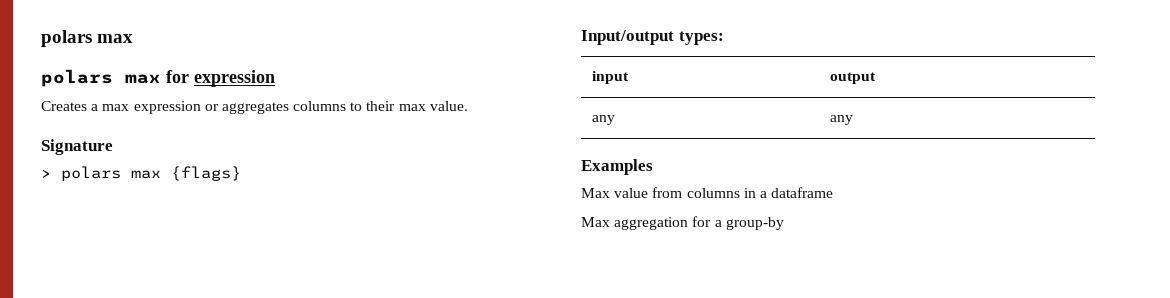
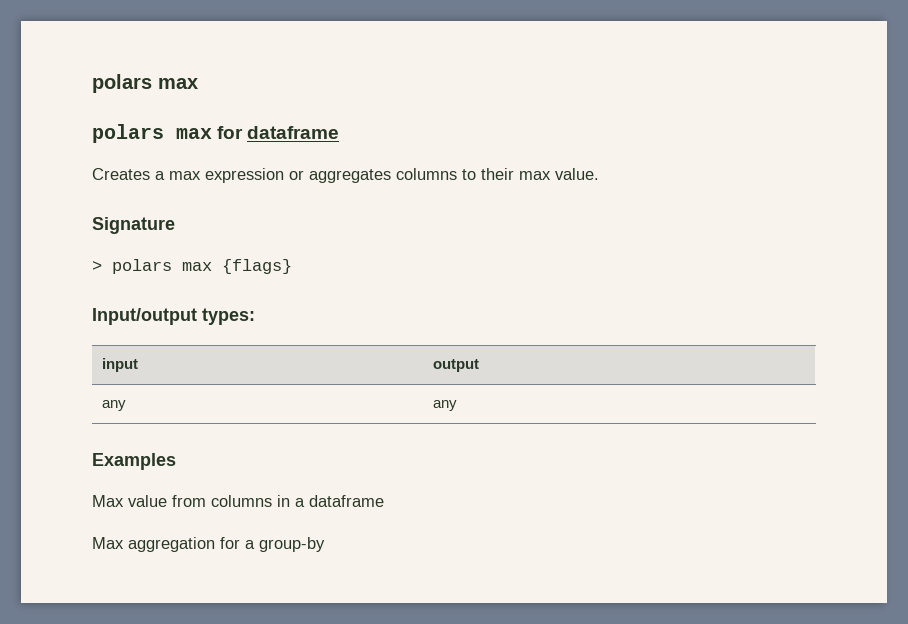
[194,70,275,87] expression -> [247,126,340,139] dataframe

